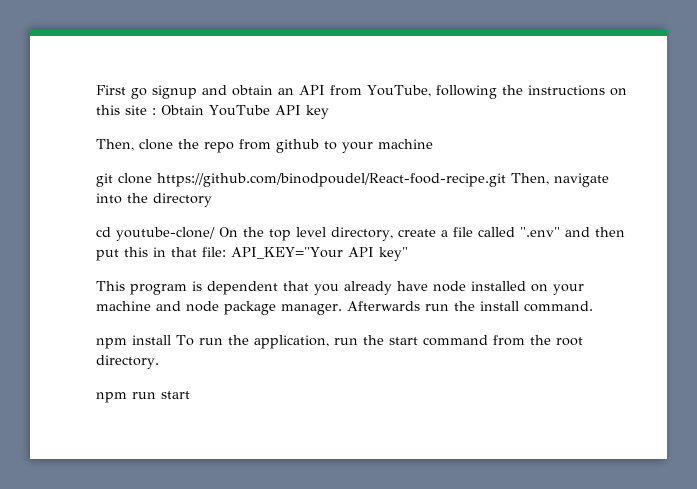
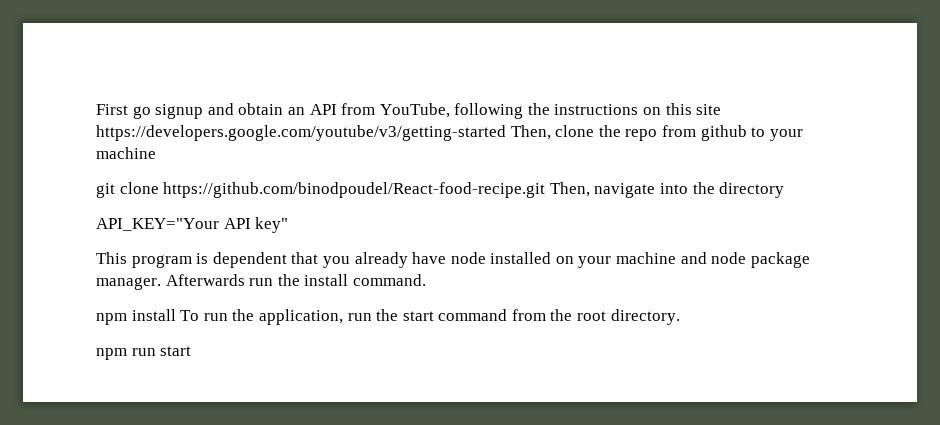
[152,105,329,119] : Obtain YouTube API key // -> [96,125,506,141] https://developers.google.com/youtube/v3/getting-started
[96,227,625,241] [96,247,226,261] cd youtube-clone/ On the top level directory, create a file called ".env" and then put this in that file: -> (785, 190) none

